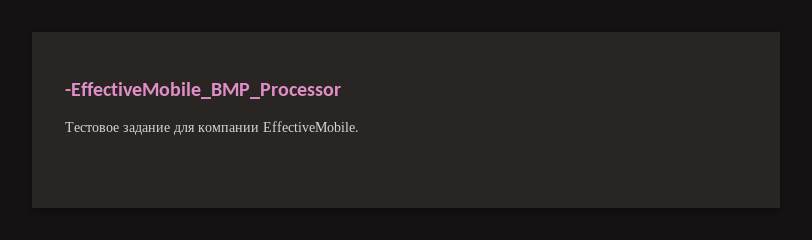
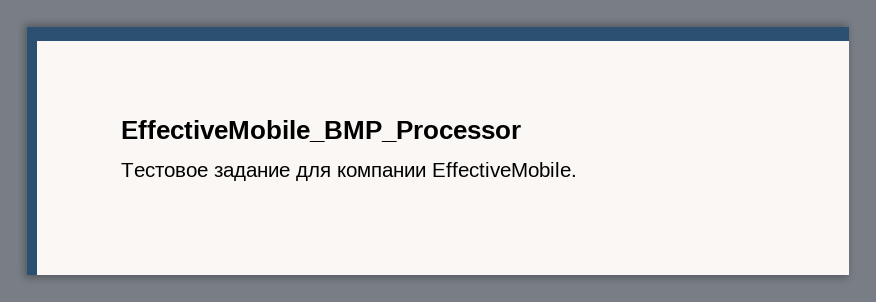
[65,82,341,99] -EffectiveMobile_BMP_Processor -> [121,120,521,142] EffectiveMobile_BMP_Processor

